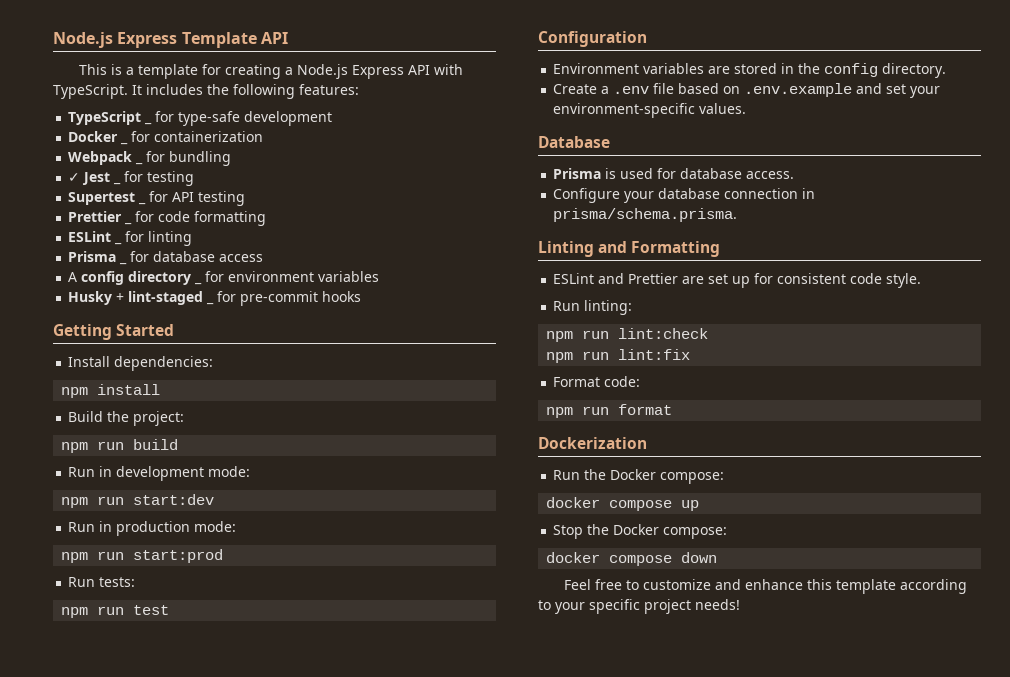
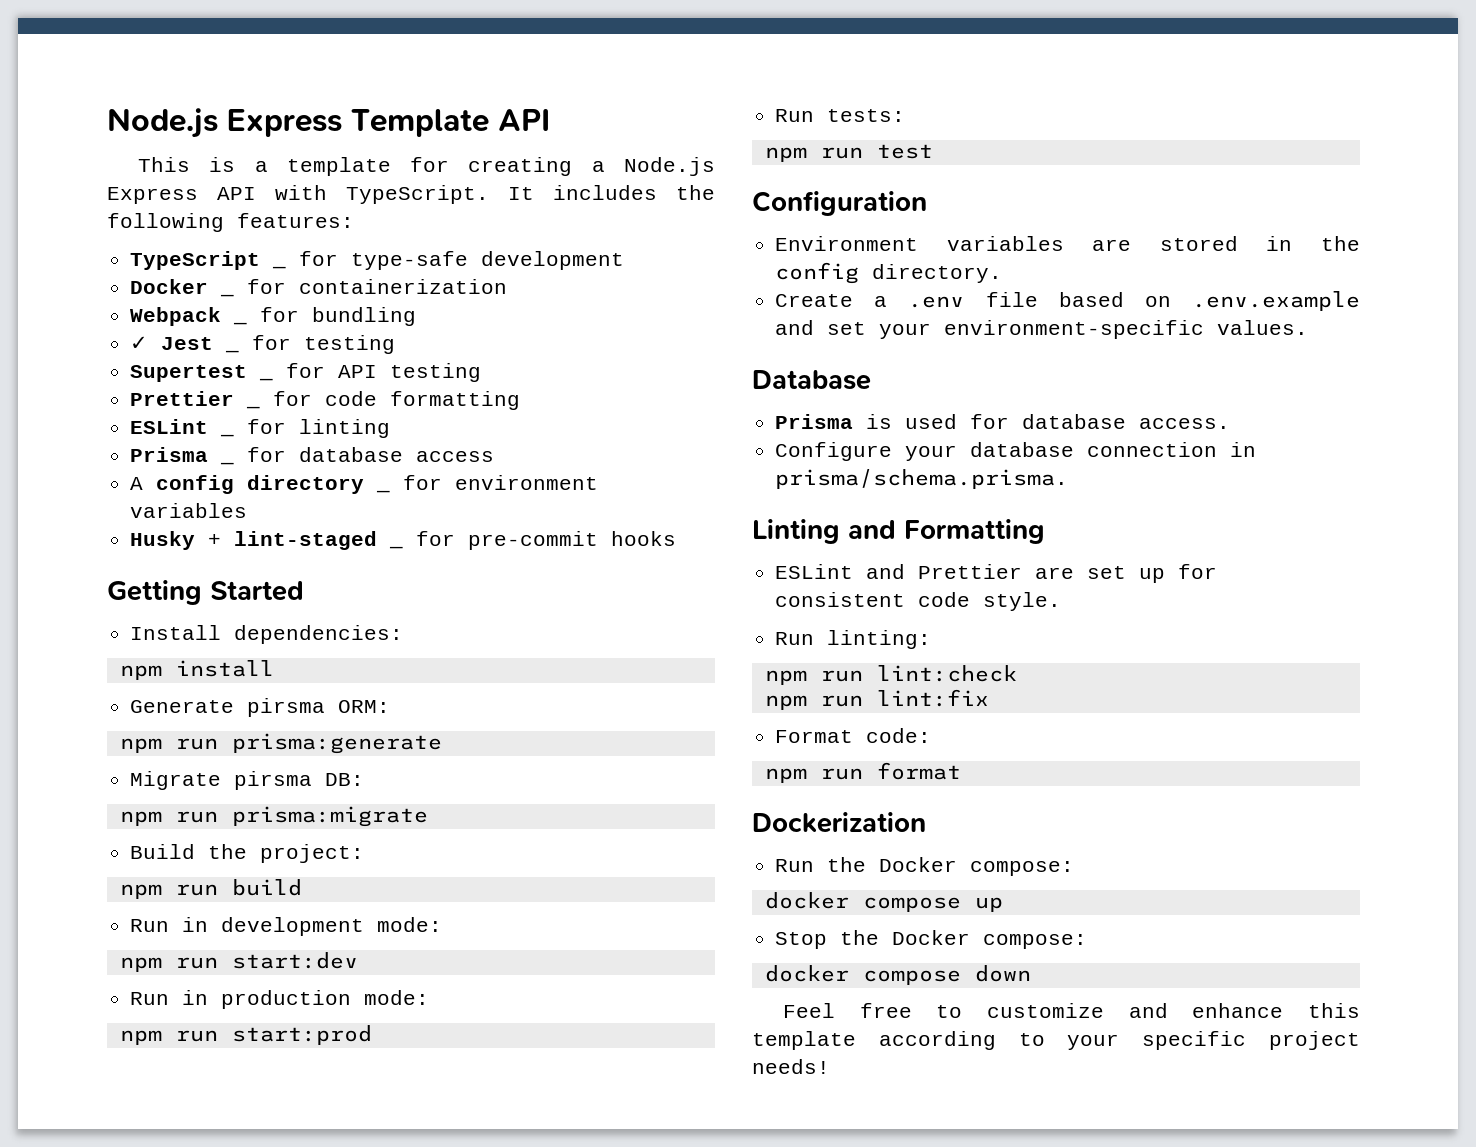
(161, 389) none -> [130,698,391,717] [119,733,442,754] [130,771,365,790] [119,806,428,827] // Generate pirsma ORM: // npm run prisma:generate // Migrate pirsma DB: // npm run prisma:migrate

